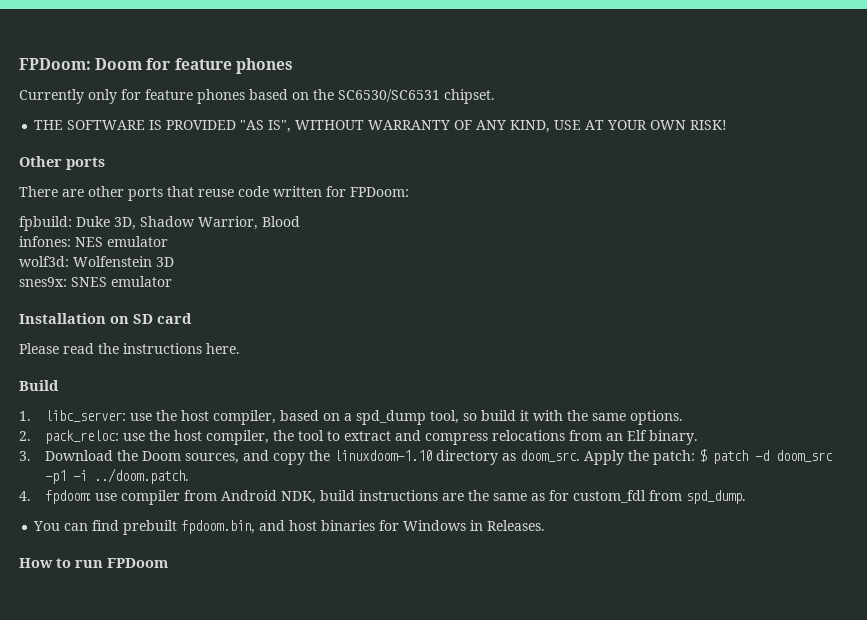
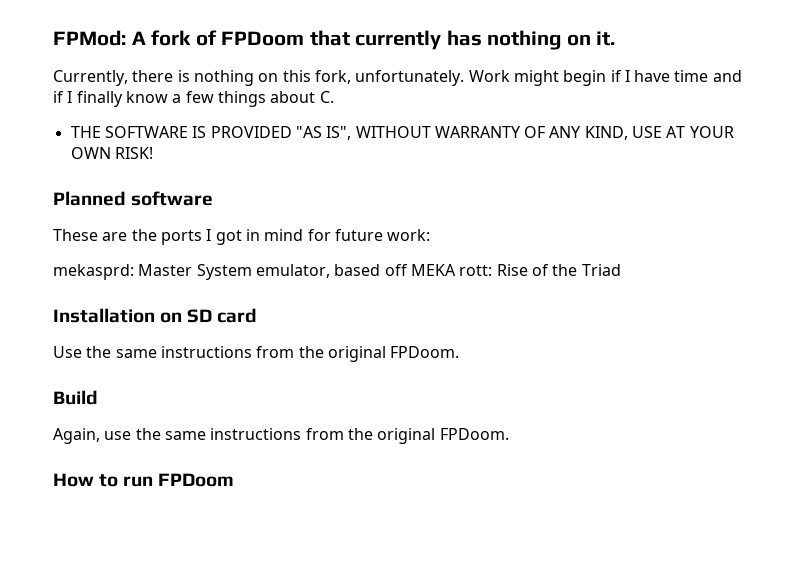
[19,58,293,74] [19,89,495,104] FPDoom: Doom for feature phones // Currently only for feature phones based on the SC6530/SC6531 chipset. -> [53,30,616,50] [53,70,742,86] [53,91,334,107] FPMod: A fork of FPDoom that currently has nothing on it. // Currently, there is nothing on this fork, unfortunately. Work might begin if I have time and if I finally know a few things about C.
[19,156,105,170] [19,186,409,201] [19,216,300,231] [19,236,168,247] [19,256,174,267] [19,276,172,287] [19,313,192,324] [19,343,240,354] [19,380,59,391] [19,410,684,425] [19,430,699,445] [19,449,834,465] [45,468,190,484] [19,490,747,505] [33,520,546,535] Other ports // There are other ports that reuse code written for FPDoom: // fpbuild: Duke 3D, Shadow Warrior, Blood // infones: NES emulator // wolf3d: Wolfenstein 3D // snes9x: SNES emulator // Installation on SD card // Please read the instructions here. // Build // 1. libc_server: use the host compiler, based on a spd_dump tool, so build it with the same options. // 2. pack_reloc: use the host compiler, the tool to extract and compress relocations from an Elf binary. // 3. Download the Doom sources, and copy the linuxdoom-1.10 directory as doom_src. Apply the patch: $ patch -d doom_src -p1 -i ../doom.patch. // 4. fpdoom: use compiler from Android NDK, build instructions are the same as for custom_fdl from spd_dump. // You can find prebuilt fpdoom.bin, and host binaries for Windows in Releases. -> [53,191,214,206] [53,229,431,245] [53,264,621,280] [53,308,258,323] [53,346,460,362] [53,390,98,405] [53,428,509,444] Planned software // These are the ports I got in mind for future work: // mekasprd: Master System emulator, based off MEKA rott: Rise of the Triad // Installation on SD card // Use the same instructions from the original FPDoom. // Build // Again, use the same instructions from the original FPDoom.

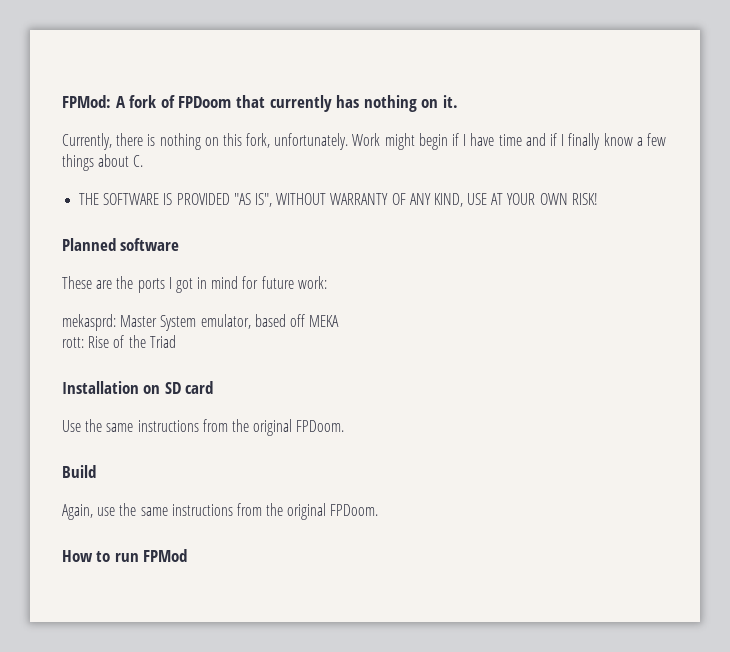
(456, 270) none -> (340, 321) //
[158,473,235,487] FPDoom -> [143,549,188,562] FPMod

